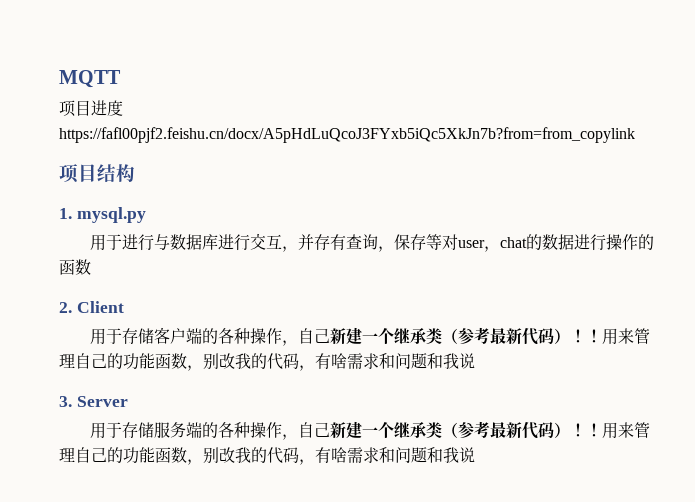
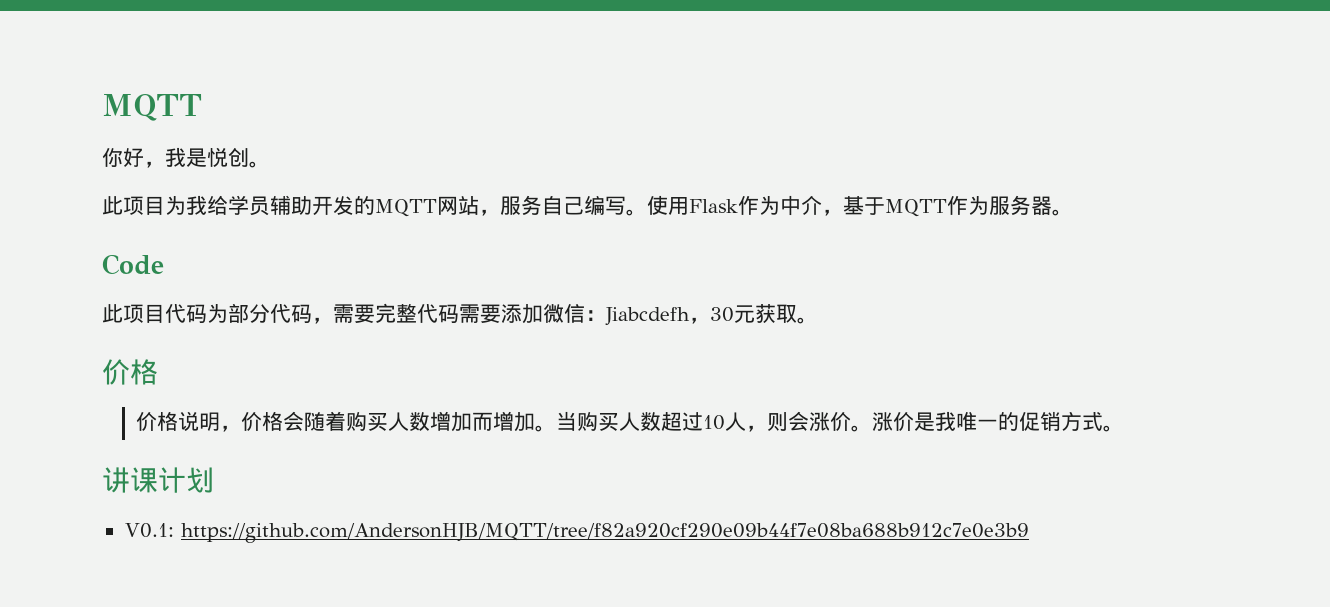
[59,100,123,117] [59,127,635,143] [59,164,135,183] [59,207,146,223] [90,233,655,252] [59,259,91,275] [59,301,124,313] [90,327,651,346] [59,353,475,371] [59,396,128,407] [90,421,651,440] [59,447,475,465] 项目进度https://fafl00pjf2.feishu.cn/docx/A5pHdLuQcoJ3FYxb5iQc5XkJn7b?from=from_copylink // 项目结构 // 1. mysql.py // 用于进行与数据库进行交互，并存有查询，保存等对user，chat的数据进行操作的函数 // 2. Client // 用于存储客户端的各种操作，自己新建一个继承类（参考最新代码）！！用来管理自己的功能函数，别改我的代码，有啥需求和问题和我说 // 3. Server // 用于存储服务端的各种操作，自己新建一个继承类（参考最新代码）！！用来管理自己的功能函数，别改我的代码，有啥需求和问题和我说 -> [102,147,270,168] [102,195,1073,217] [102,254,164,275] [102,303,818,326] [102,359,158,385] [136,411,1125,432] [102,467,214,493] [124,523,1029,543] 你好，我是悦创。 // 此项目为我给学员辅助开发的MQTT网站，服务自己编写。使用Flask作为中介，基于MQTT作为服务器。 // Code // 此项目代码为部分代码，需要完整代码需要添加微信：Jiabcdefh，30元获取。 // 价格 // 价格说明，价格会随着购买人数增加而增加。当购买人数超过10人，则会涨价。涨价是我唯一的促销方式。 // 讲课计划 // V0.1: https://github.com/AndersonHJB/MQTT/tree/f82a920cf290e09b44f7e08ba688b912c7e0e3b9

